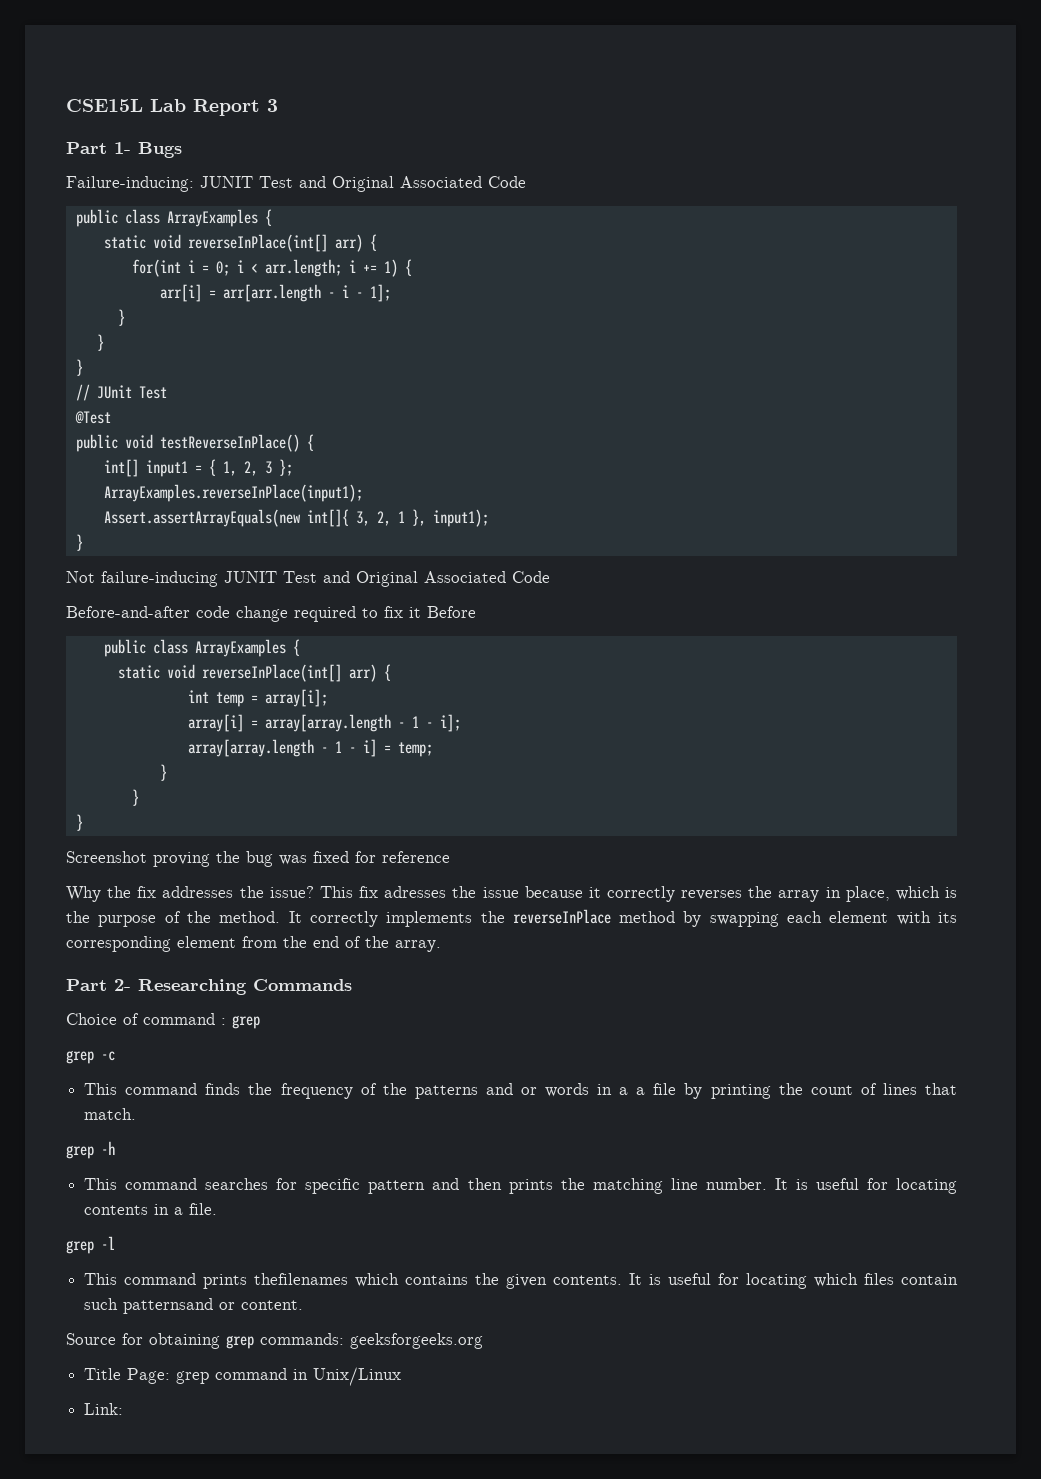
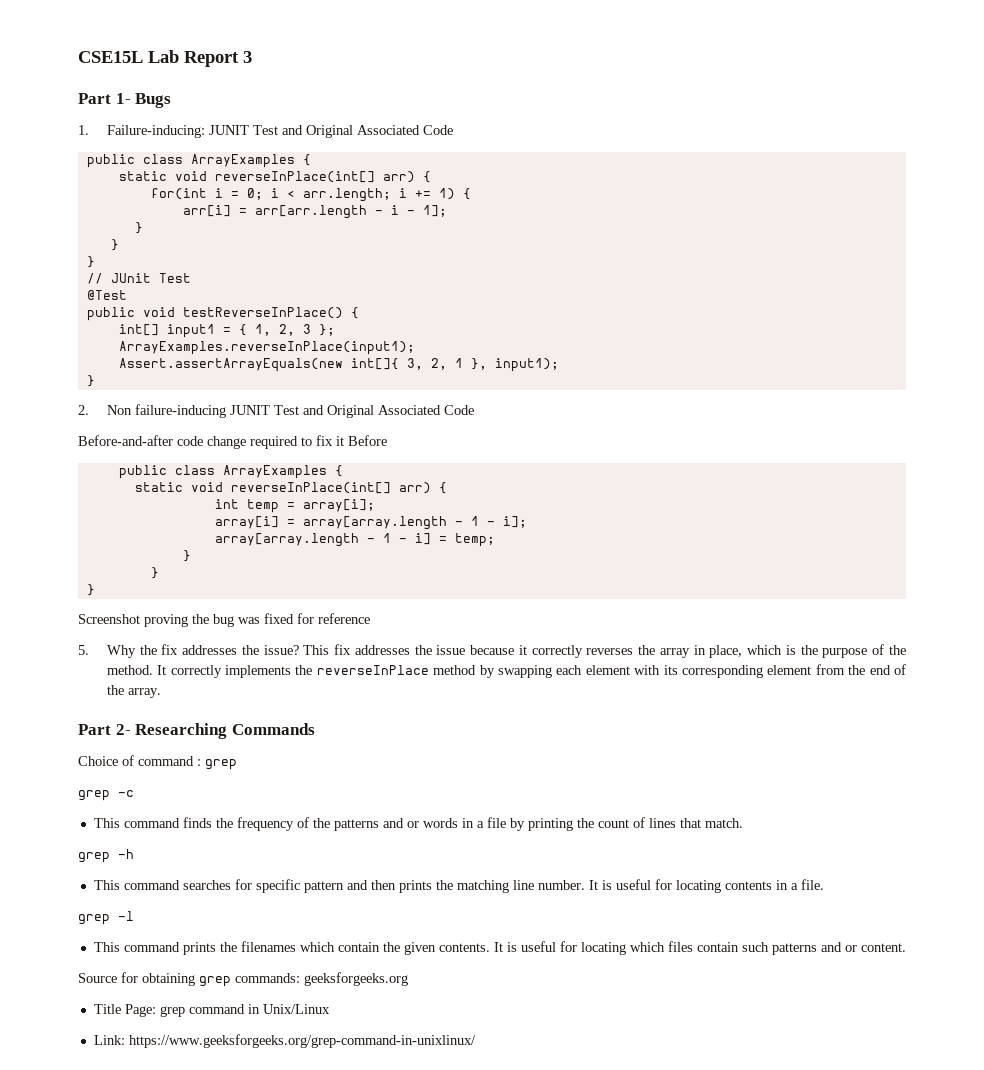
(182, 150) none -> [78,125,89,135] 1.
[66,571,95,583] Not -> [78,405,132,415] 2. Non
(450, 857) none -> [78,645,89,655] 5.
[384,886,447,898] adresses -> [354,645,410,655] addresses
[636,1087,646,1095] a -> (484, 824) none
[254,1273,469,1287] thefilenames which contains -> [219,941,380,952] the filenames which contain
[123,1298,214,1314] patternsand -> [771,942,842,955] patterns and
(124, 1409) none -> [128,1034,476,1048] https://www.geeksforgeeks.org/grep-command-in-unixlinux/

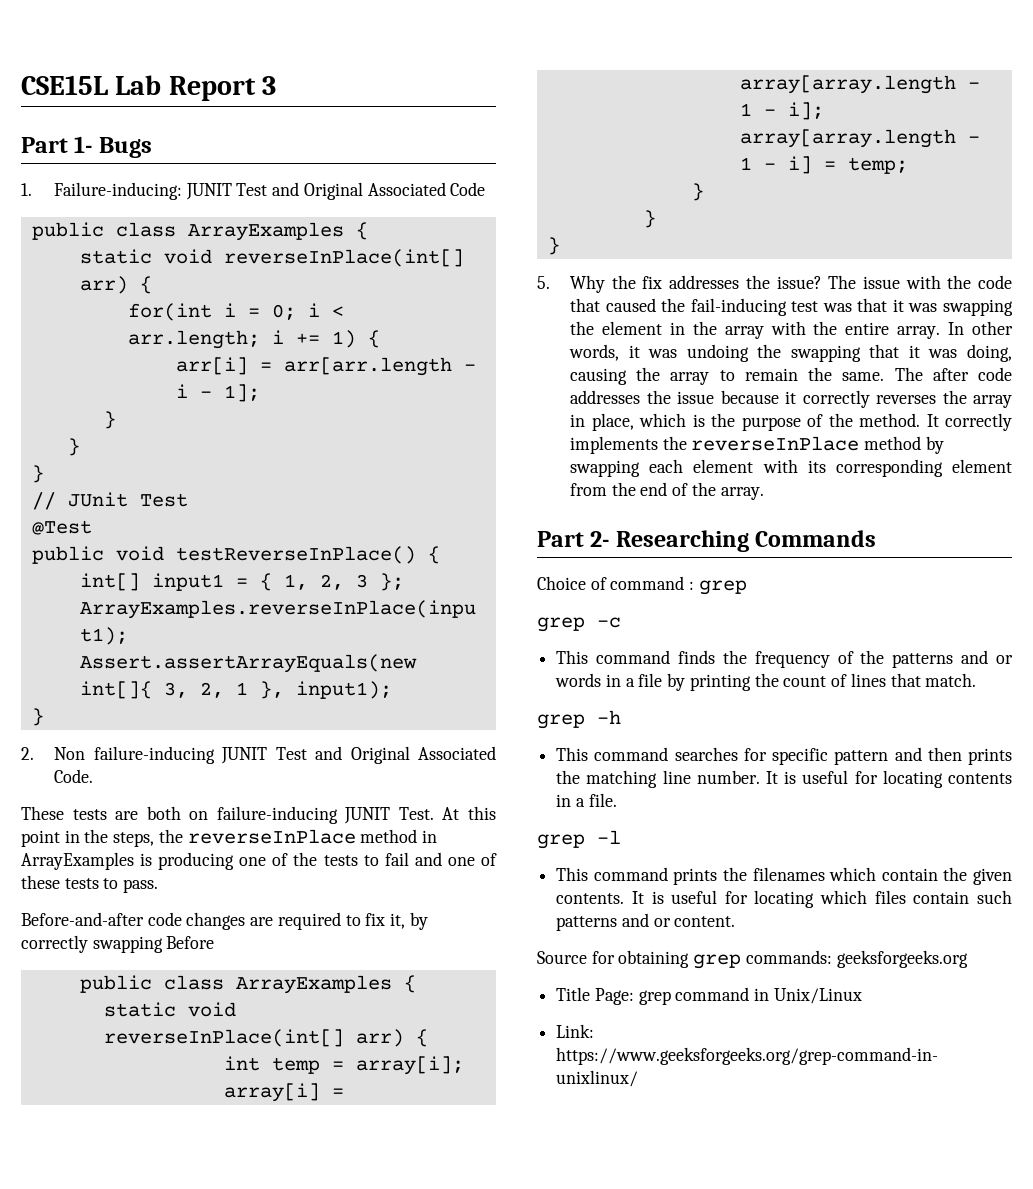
[443,405,474,415] Code -> [54,769,94,783] [21,806,496,824] [21,829,438,847] [21,852,497,870] [21,875,159,893] Code. // These tests are both on failure-inducing JUNIT Test. At this point in the steps, the reverseInPlace method in ArrayExamples is producing one of the tests to fail and one of these tests to pass.
[207,436,246,449] change -> [186,912,274,930] changes are
[336,436,344,446] it -> [390,912,428,930] [21,935,163,953] it, by correctly swapping
[78,613,370,627] // Screenshot proving the bug was fixed for reference -> (560, 246) none
[303,644,352,655] This fix -> [828,275,1013,289] [570,298,1013,316] [570,321,1013,339] [569,344,1012,362] [570,367,1012,385] The issue with the code that caused the fail-inducing test was that it was swapping the element in the array with the entire array. In other words, it was undoing the swapping that it was doing, causing the array to remain the same. The after code

